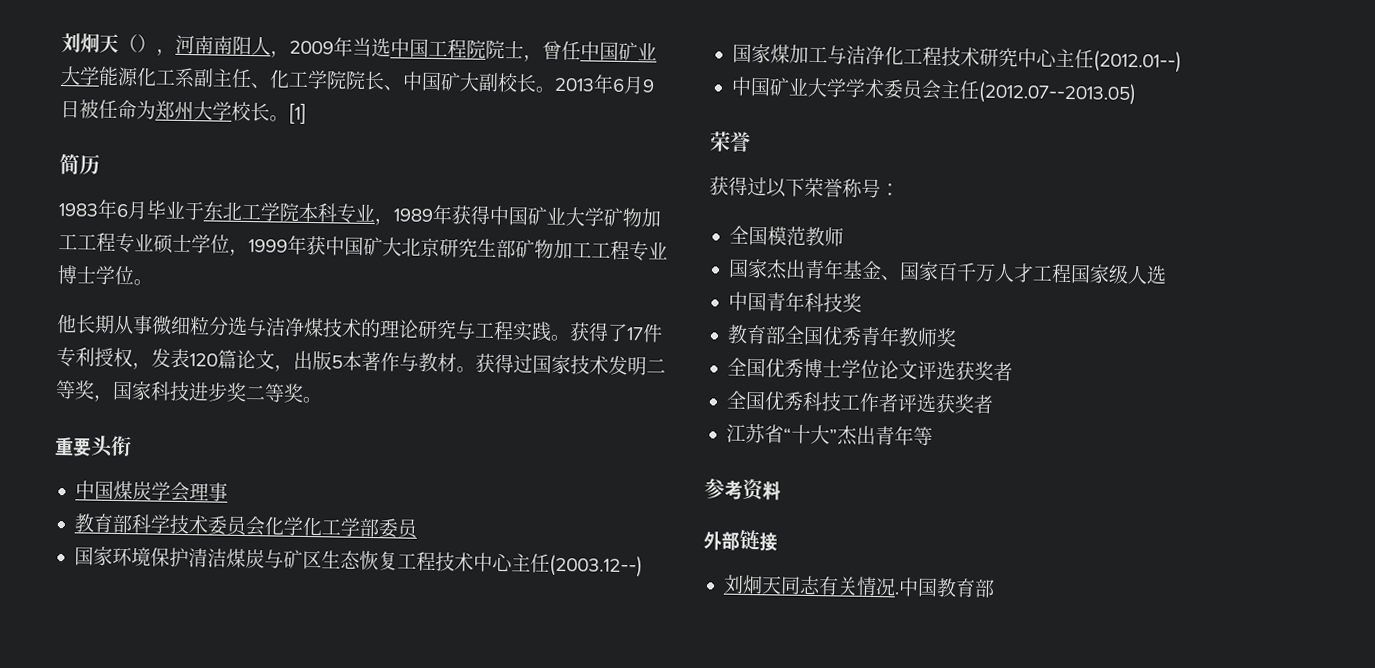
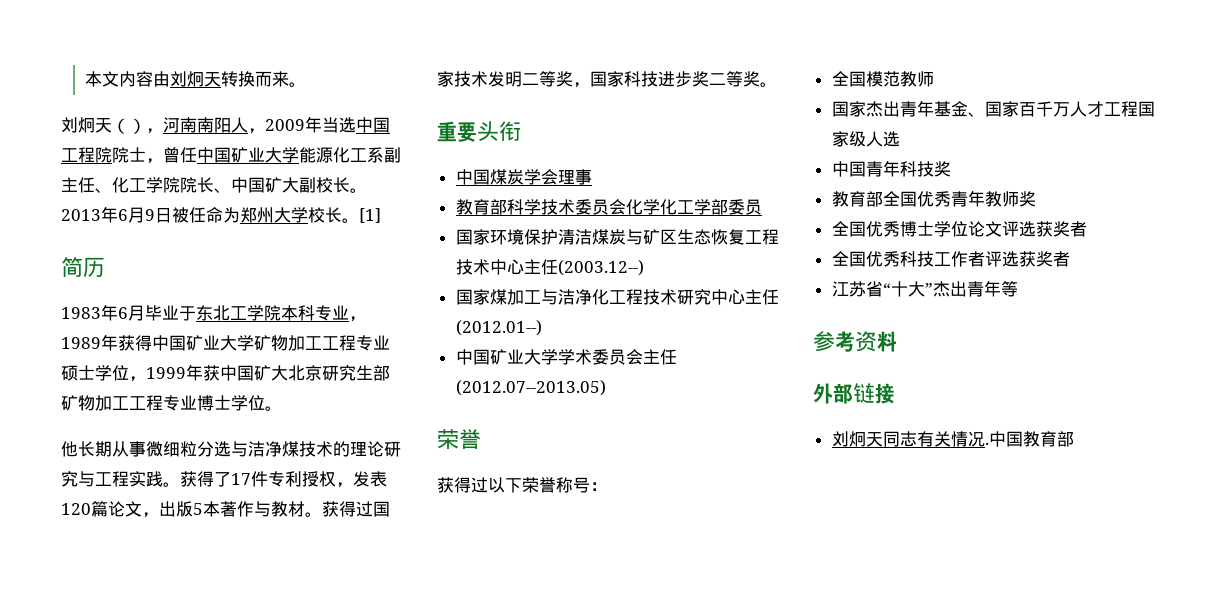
(61, 43) none -> [84,71,306,87] 本文内容由刘炯天转换而来。 //

